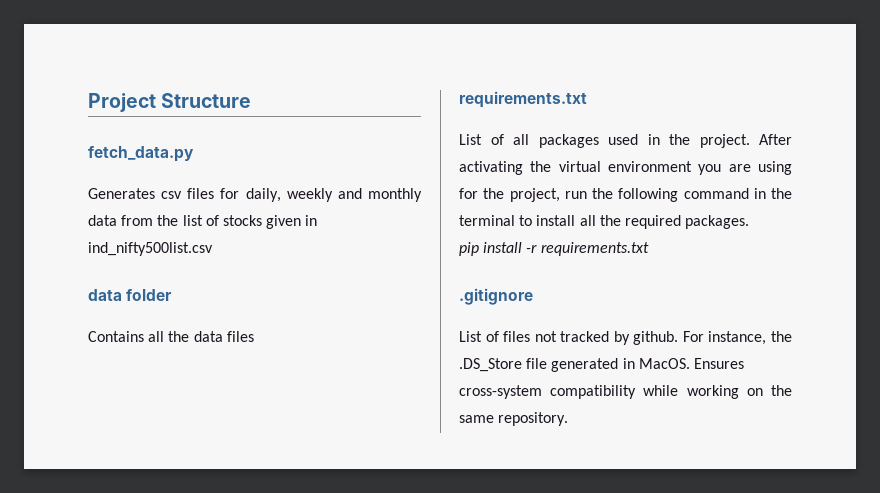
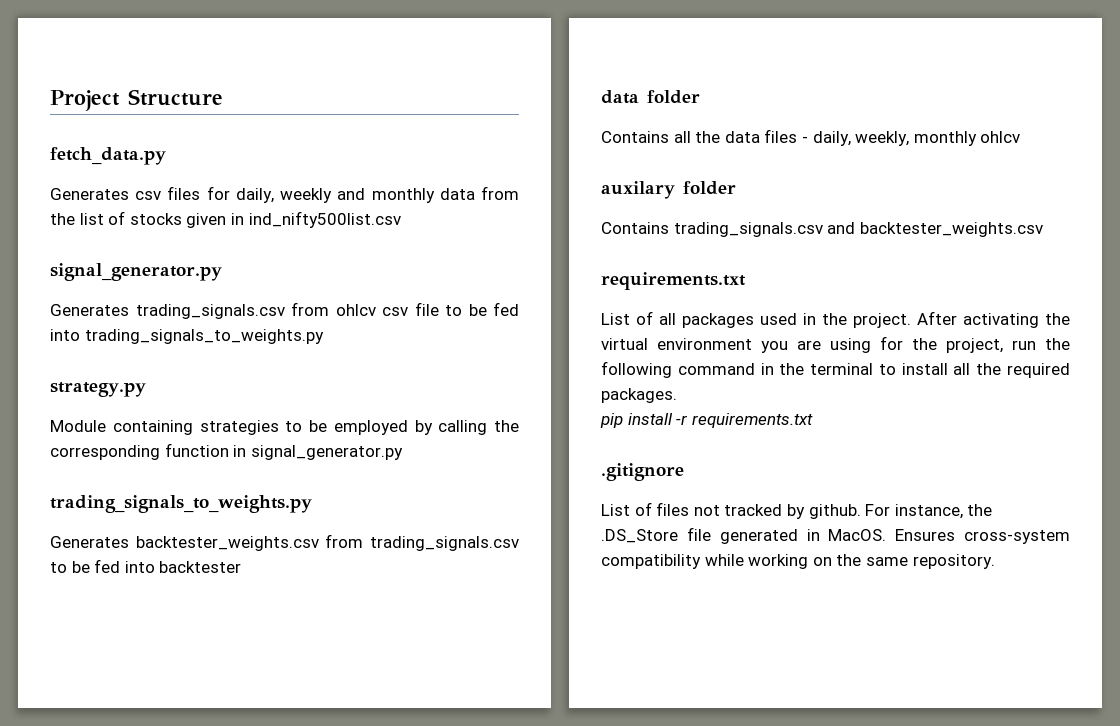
(213, 249) none -> [50,263,222,281] [50,302,519,319] [50,329,324,344] [50,382,146,397] [50,420,519,435] [50,443,403,460] [50,495,312,513] [50,534,519,551] [50,559,242,573] // signal_generator.py // Generates trading_signals.csv from ohlcv csv file to be fed into trading_signals_to_weights.py // strategy.py // Module containing strategies to be employed by calling the corresponding function in signal_generator.py // trading_signals_to_weights.py // Generates backtester_weights.csv from trading_signals.csv to be fed into backtester
(254, 336) none -> [801,131,1021,146] [601,181,736,199] [601,222,1043,237] - daily, weekly, monthly ohlcv // auxilary folder // Contains trading_signals.csv and backtester_weights.csv

